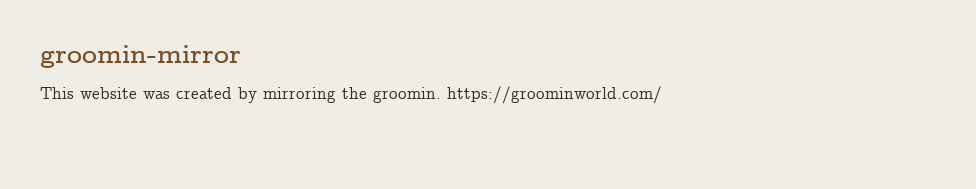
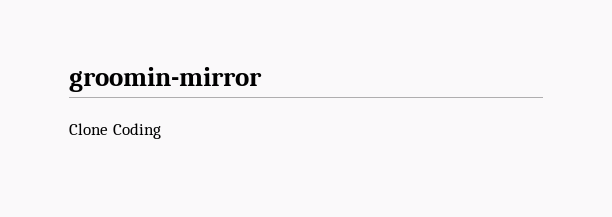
[40,86,662,104] This website was created by mirroring the groomin. https://groominworld.com/ -> [69,123,161,139] Clone Coding

